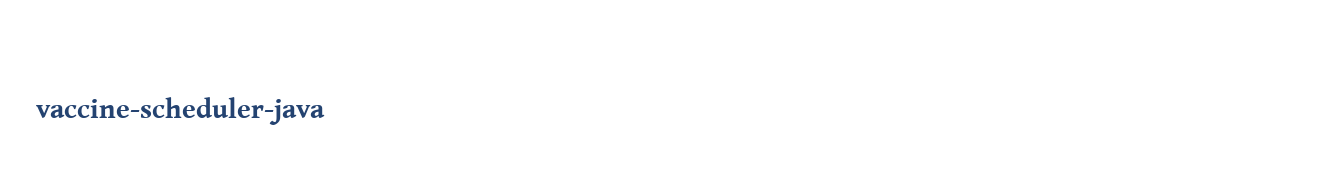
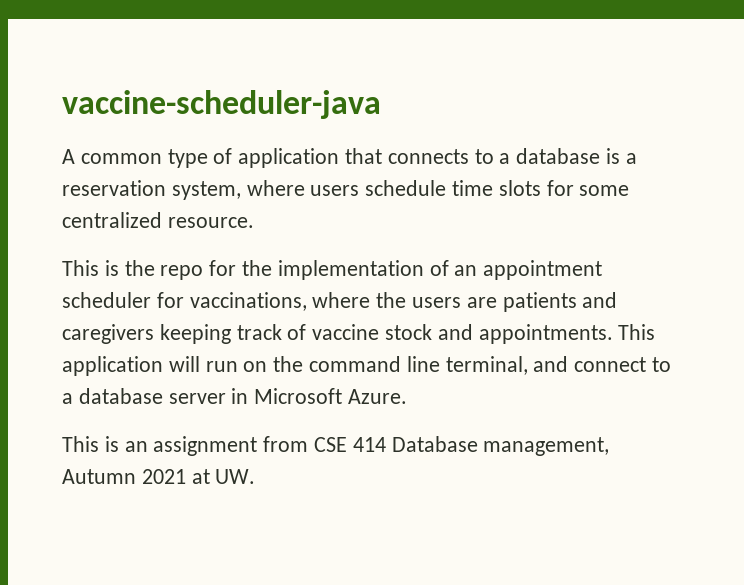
(325, 111) none -> [62,148,637,168] [62,180,630,200] [62,212,254,228] [62,260,603,280] [62,292,618,312] [62,324,656,344] [62,356,672,376] [62,388,408,404] [62,436,610,456] [62,469,256,484] // A common type of application that connects to a database is a reservation system, where users schedule time slots for some centralized resource. // This is the repo for the implementation of an appointment scheduler for vaccinations, where the users are patients and caregivers keeping track of vaccine stock and appointments. This application will run on the command line terminal, and connect to a database server in Microsoft Azure. // This is an assignment from CSE 414 Database management, Autumn 2021 at UW.

